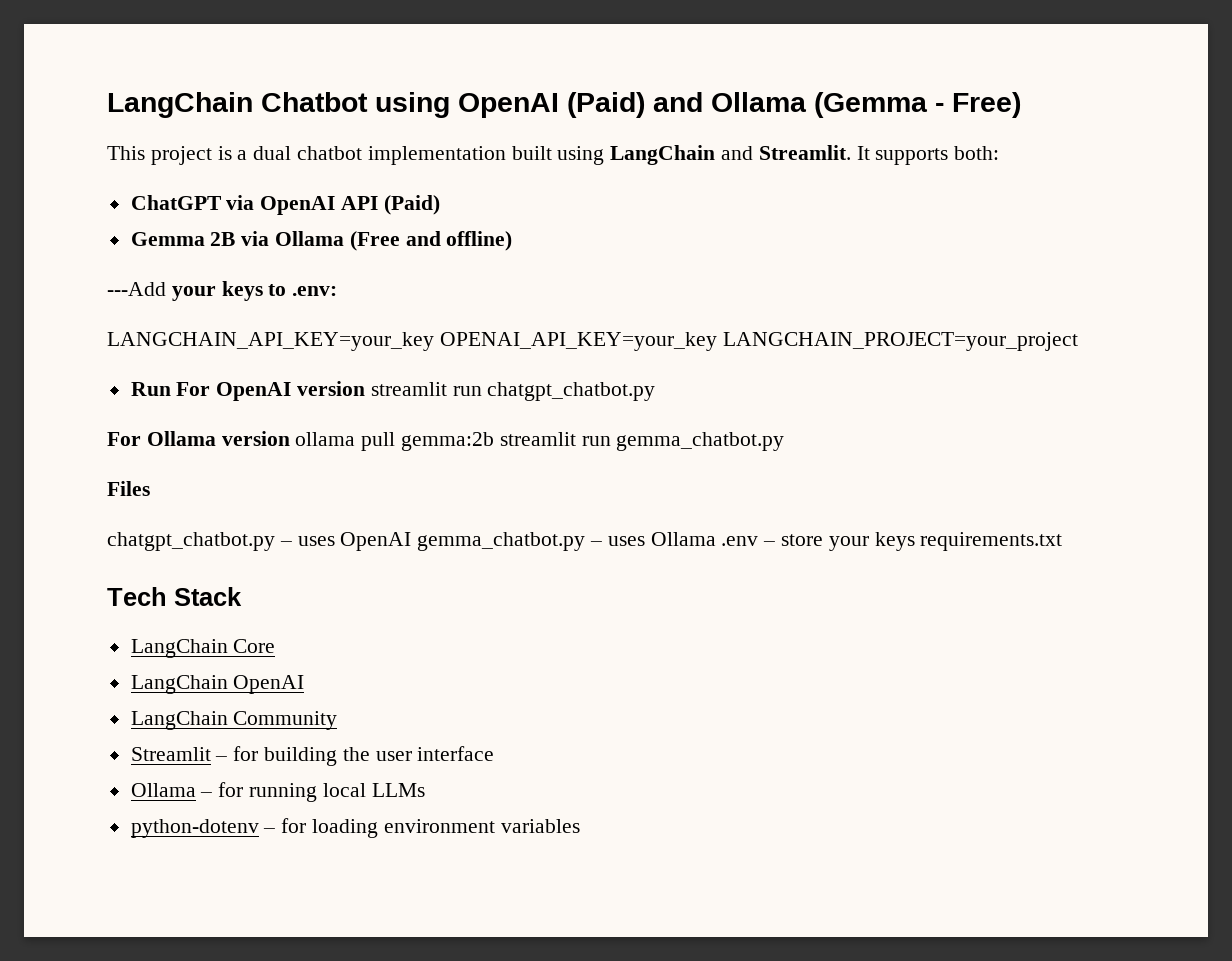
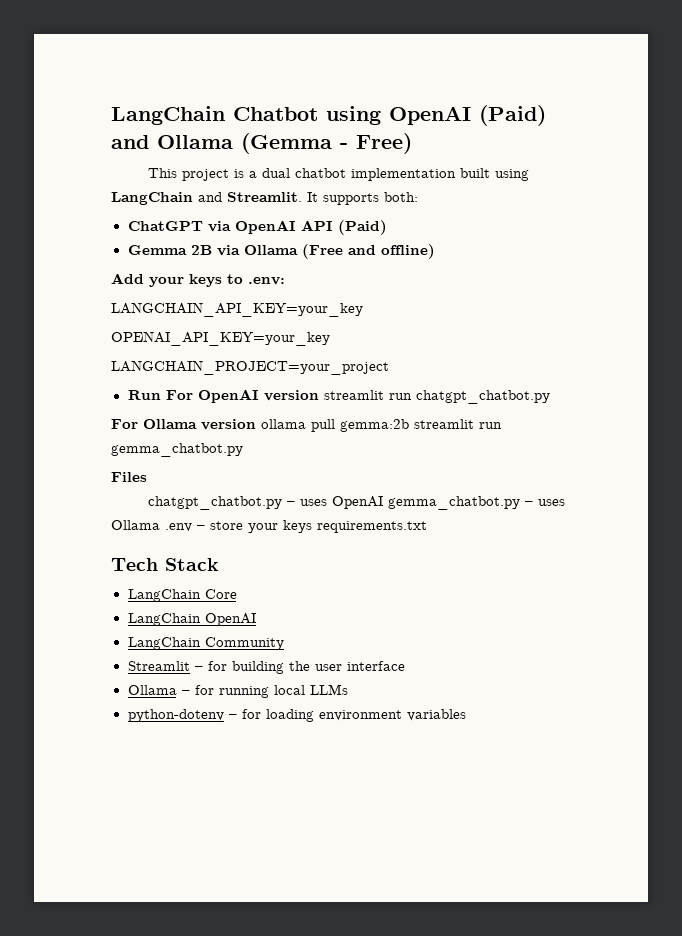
[107,282,166,296] ---Add -> [111,273,144,284] Add
(434, 341) none -> (363, 309) //
(717, 341) none -> (330, 338) //

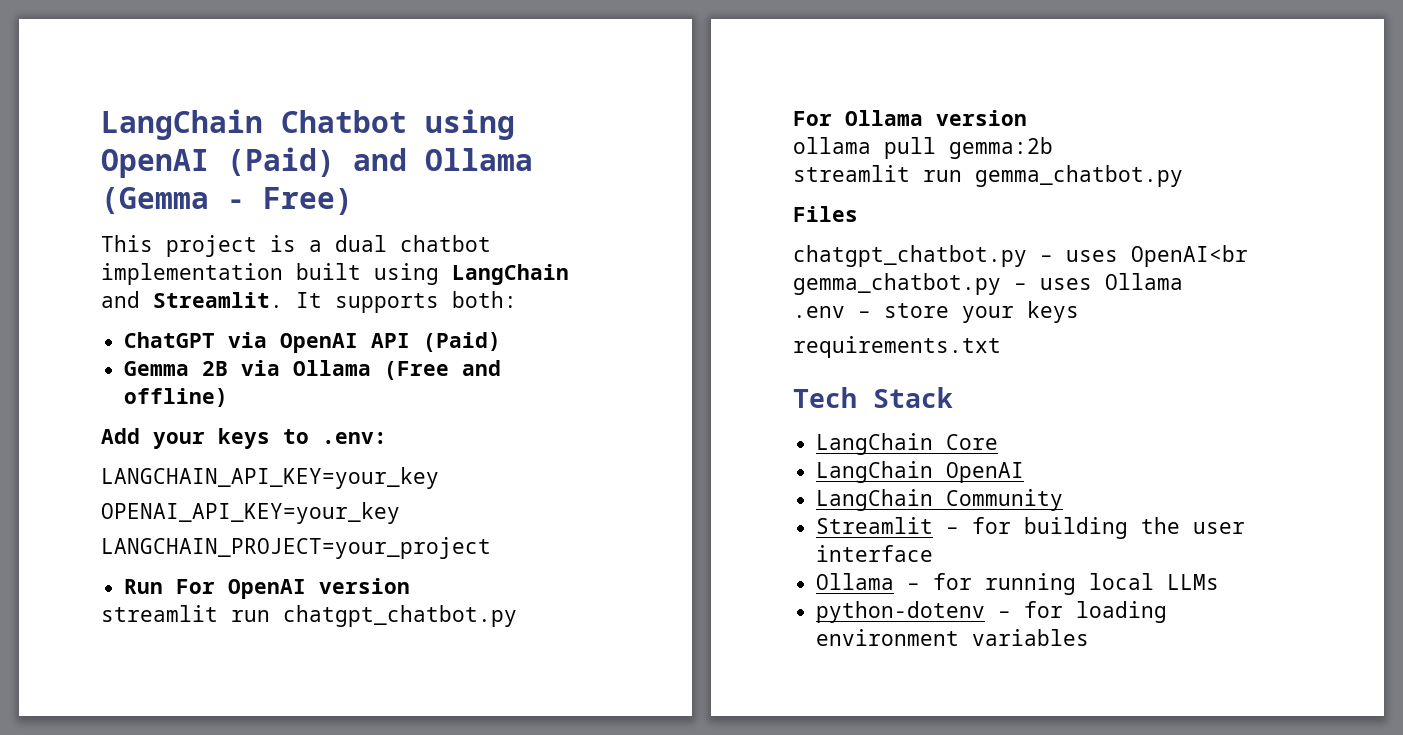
(319, 395) none -> (411, 586) //
(256, 424) none -> (1027, 118) //
(409, 425) none -> (1053, 148) //
[332,496,384,509] OpenAI -> [1131,245,1248,267] OpenAI<br
(160, 525) none -> (1183, 281) //
(312, 526) none -> (1079, 312) //

